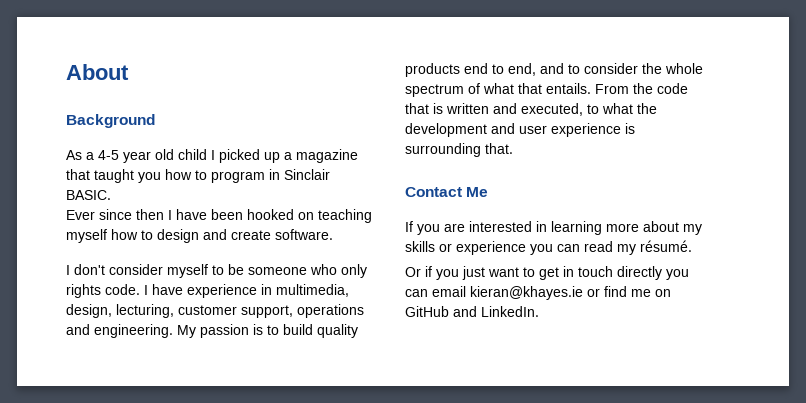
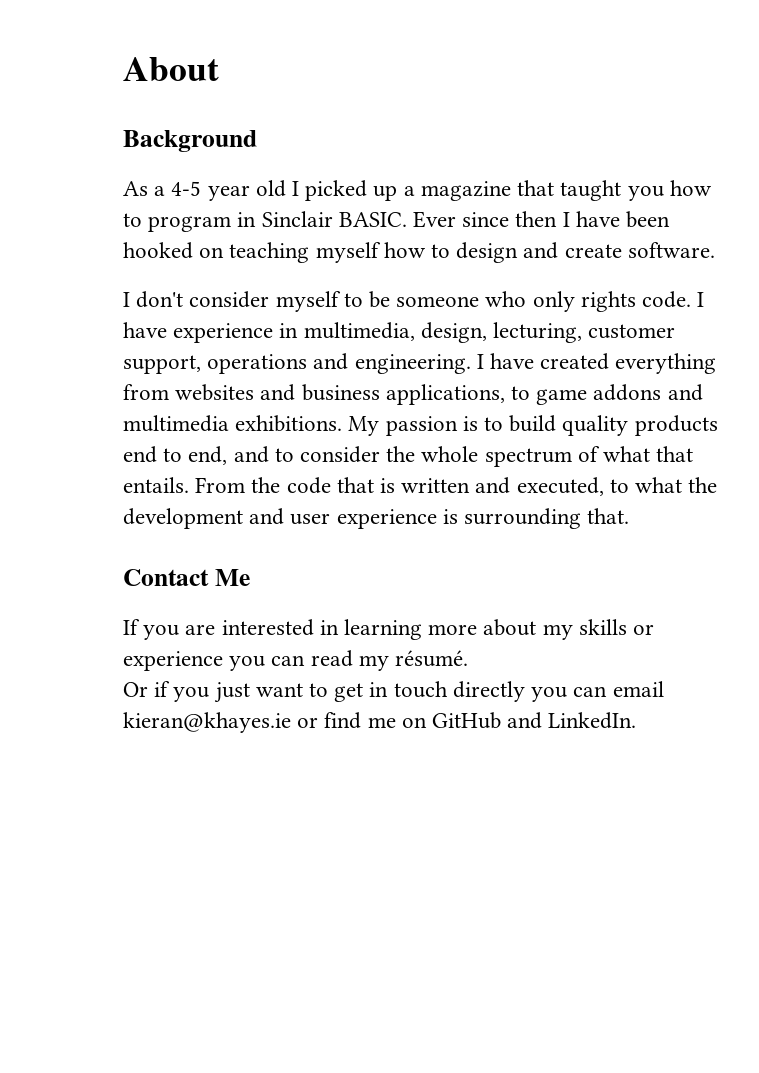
[178,149,207,160] child -> (286, 188) none
(111, 195) // -> (407, 219) none
(173, 331) none -> [476,353,717,374] [123,384,703,405] [123,415,343,432] I have created everything from websites and business applications, to game addons and multimedia exhibitions.

